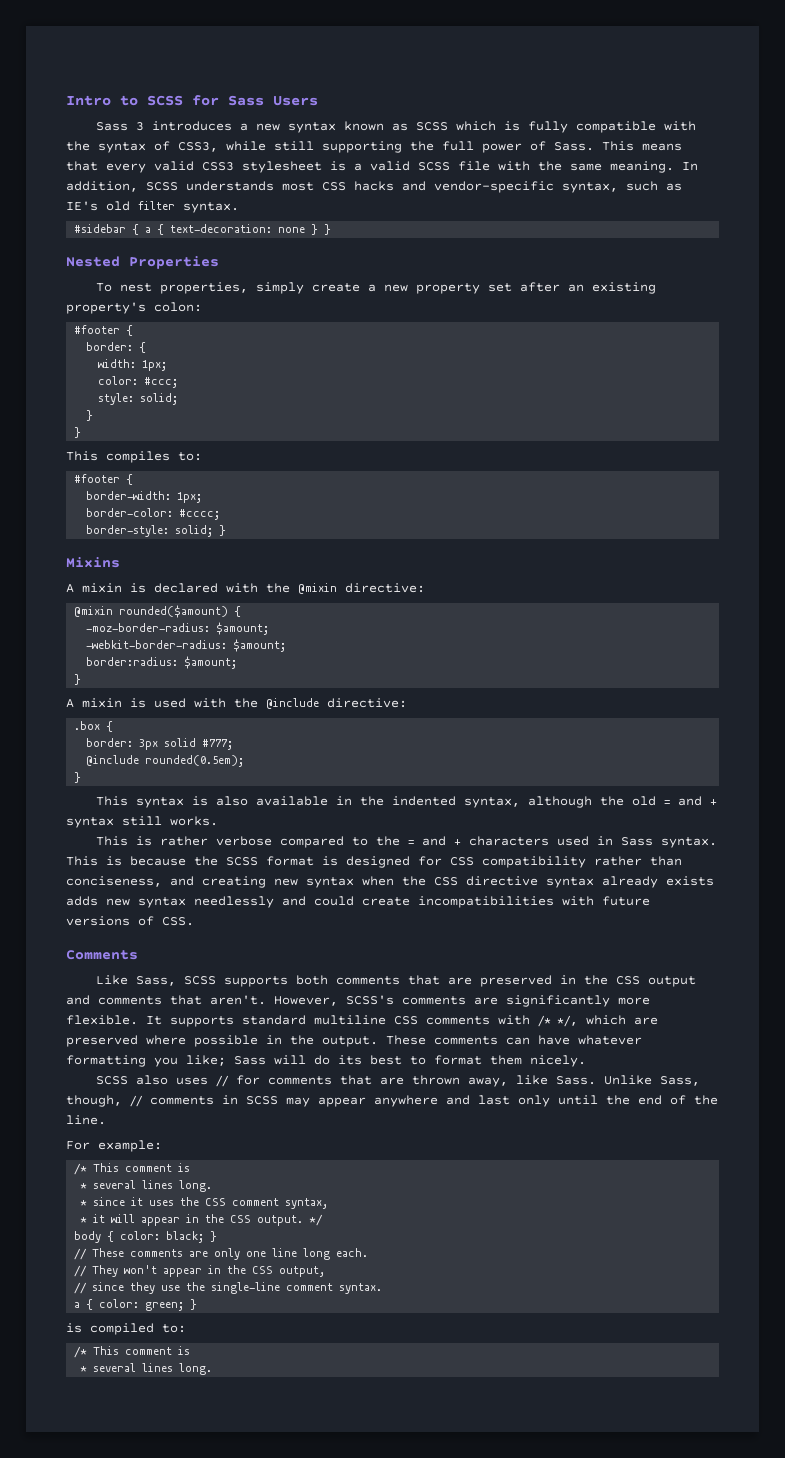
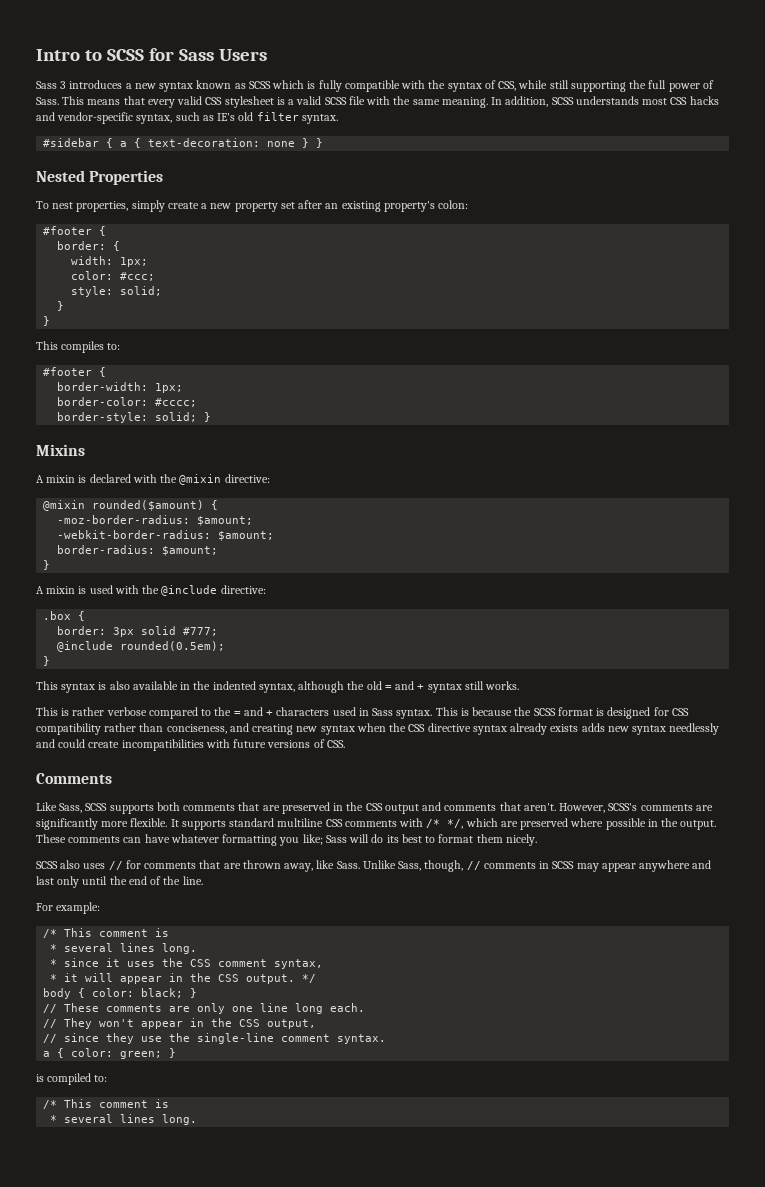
[178,142,218,152] CSS3, -> [498,81,517,91] CSS,
[202,162,234,171] CSS3 -> [205,97,223,105] CSS
[86,657,179,666] border:radius: -> [57,545,156,554] border-radius:

